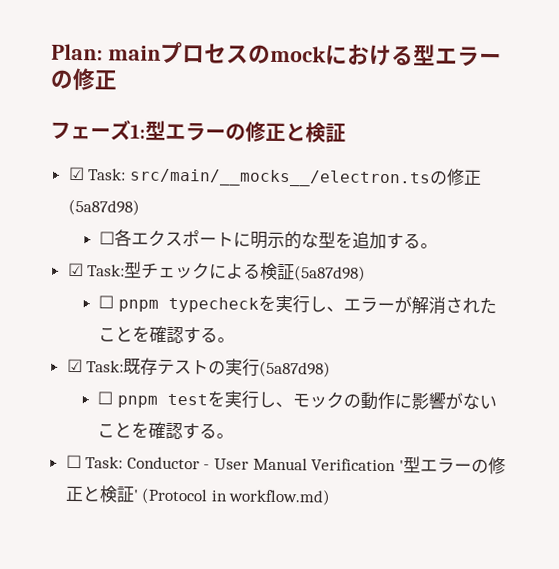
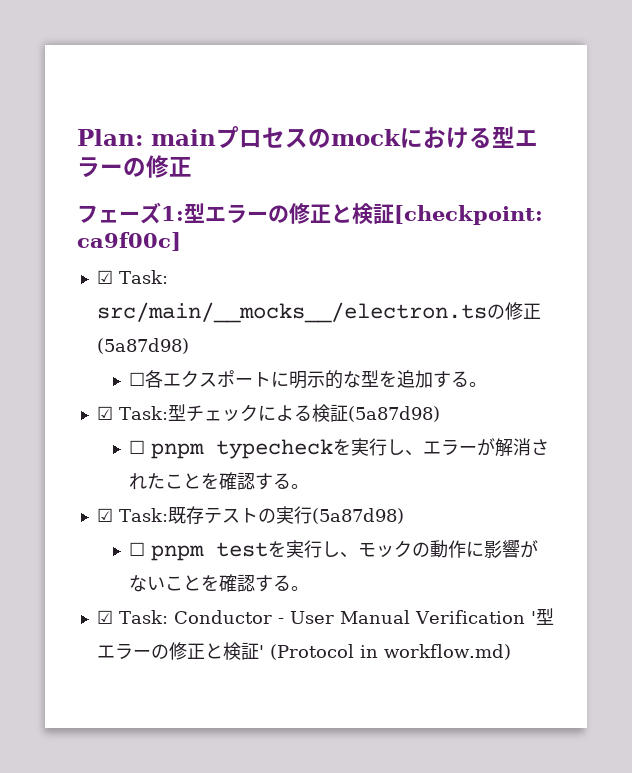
(346, 133) none -> [394,205,543,225] [77,232,181,251] [checkpoint: ca9f00c]
[65,454,82,469] ☐ -> [96,610,113,624] ☑

